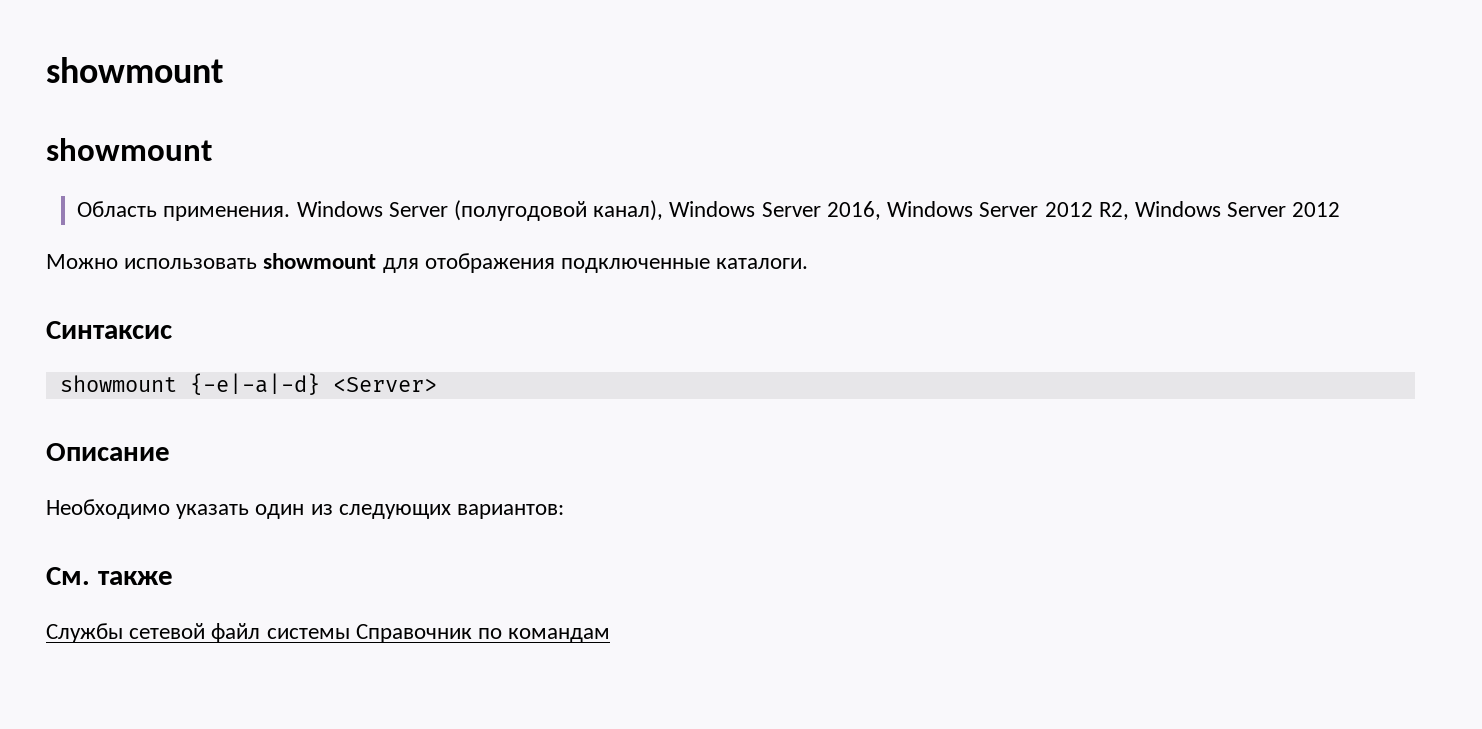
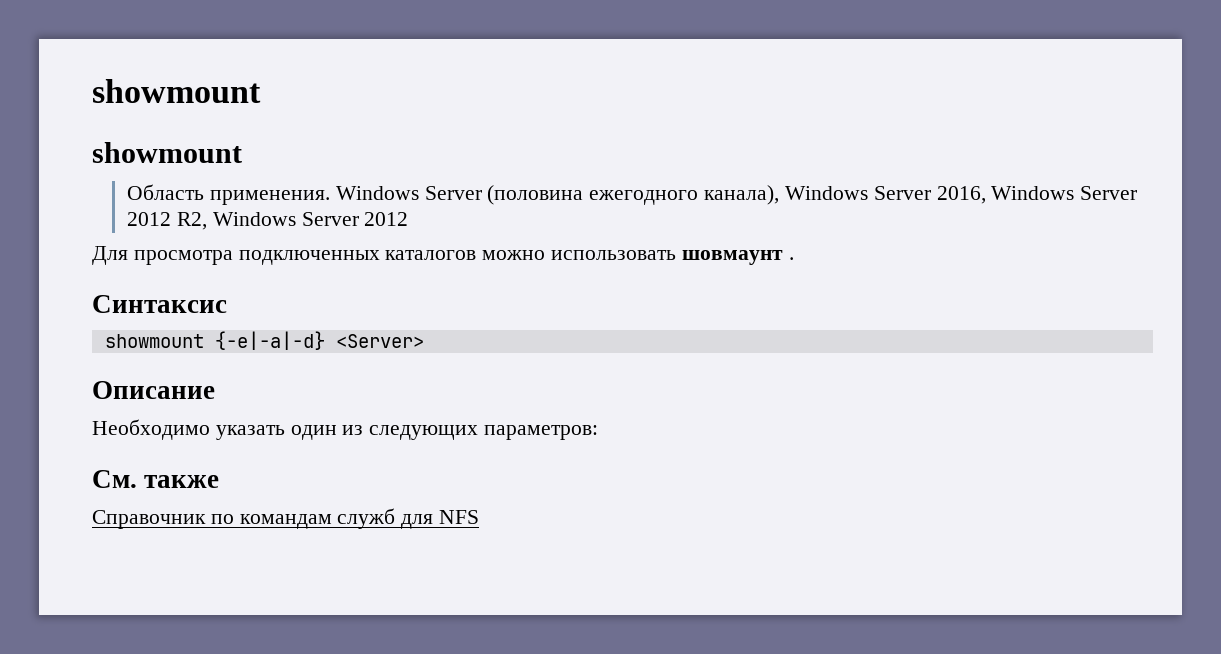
[454,200,664,221] (полугодовой канал), -> [487,185,780,205] (половина ежегодного канала),
[46,253,809,273] Можно использовать showmount для отображения подключенные каталоги. -> [92,246,794,265] Для просмотра подключенных каталогов можно использовать шовмаунт .
[457,504,565,519] вариантов: -> [484,425,599,440] параметров:
[46,623,611,643] Службы сетевой файл системы Справочник по командам -> [92,508,480,529] Справочник по командам служб для NFS

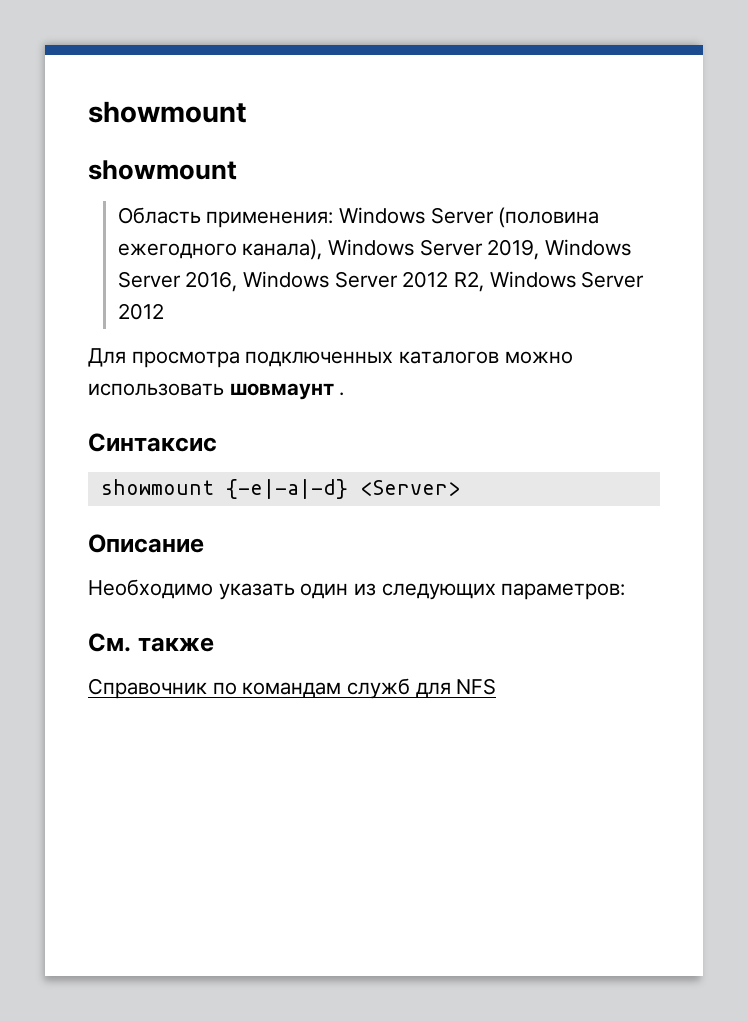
[210,190,331,205] применения. -> [206,211,334,228] применения:
(931, 193) none -> [487,239,631,260] [117,271,181,288] 2019, Windows Server

